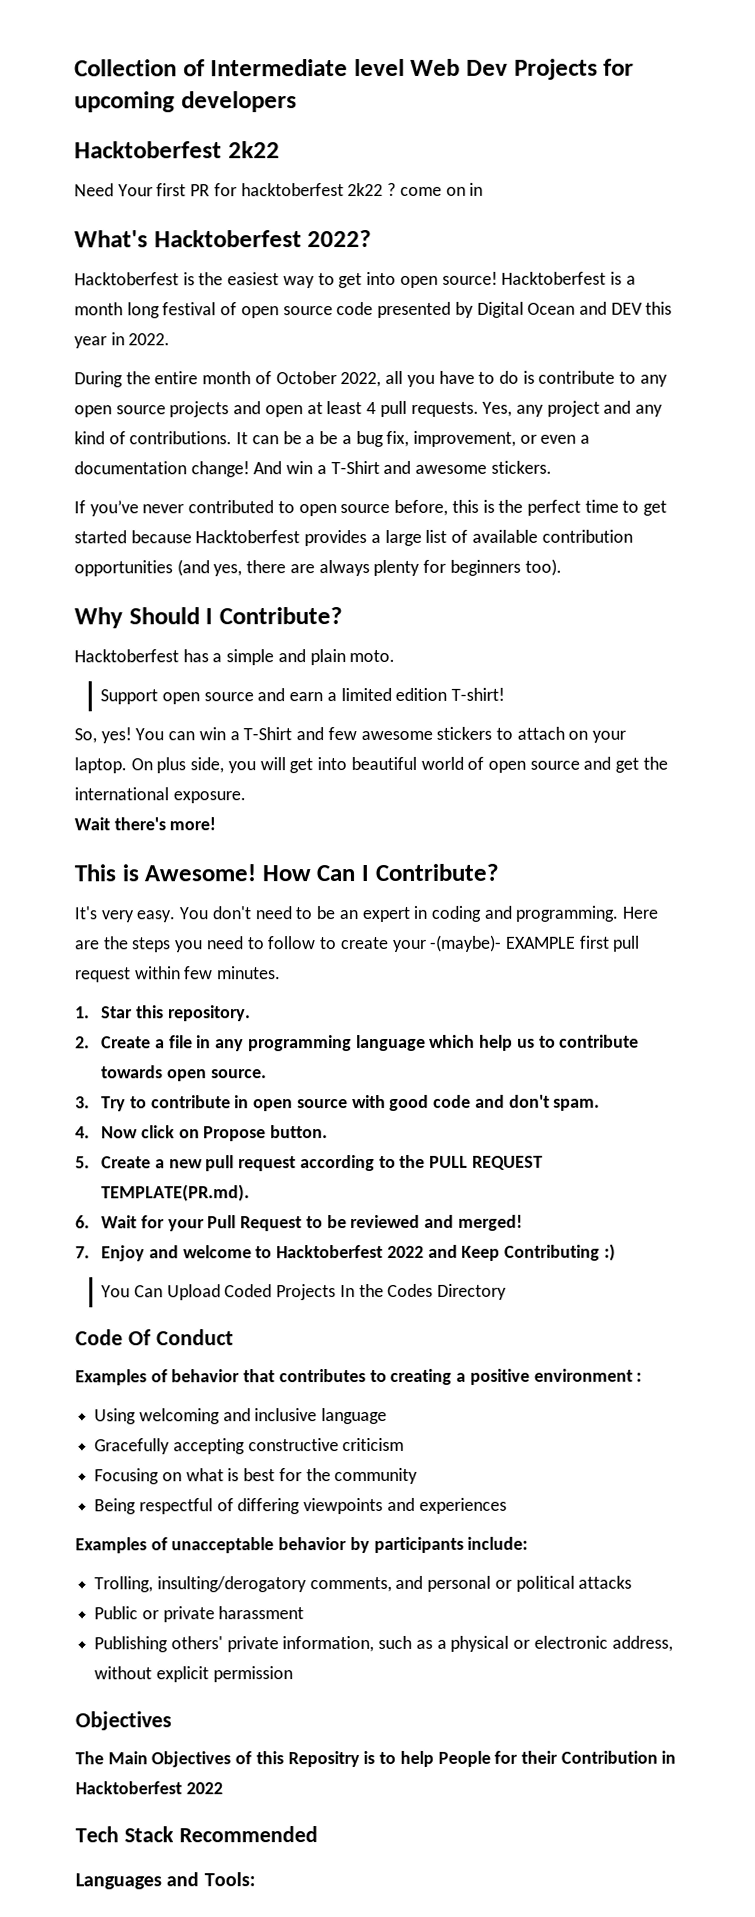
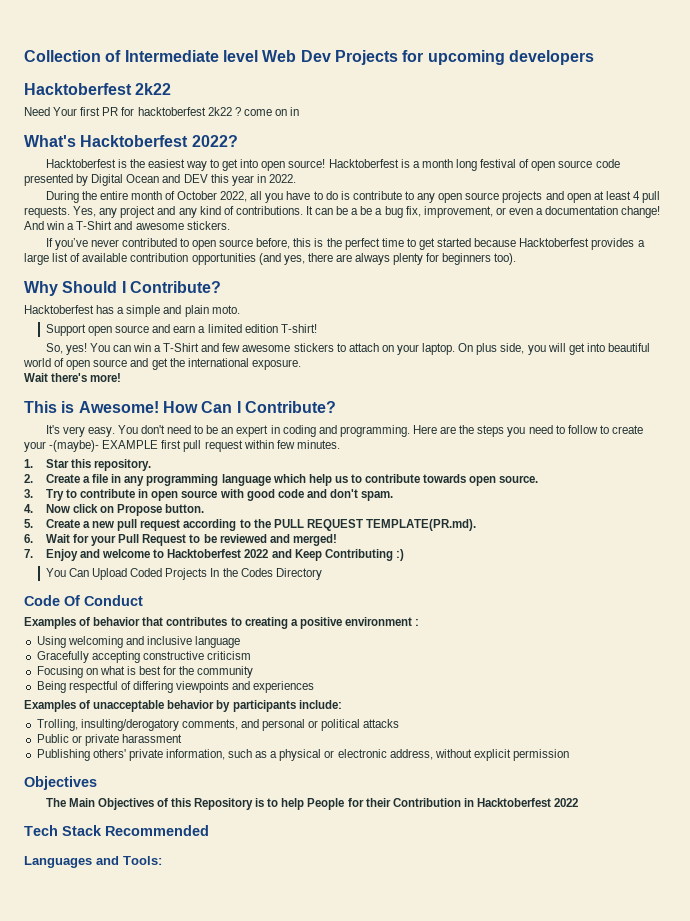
[287,1751,360,1768] Repositry -> [194,798,254,810] Repository

